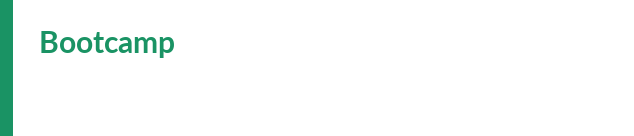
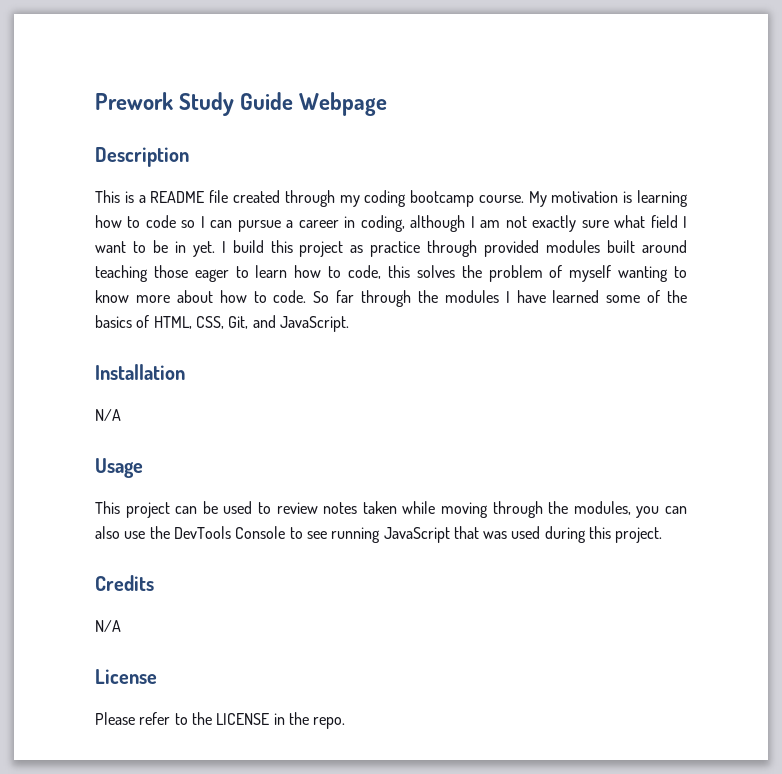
[39,31,175,58] Bootcamp -> [95,92,388,116] [95,147,189,167] [95,190,688,207] [95,215,687,232] [95,240,687,257] [95,265,688,282] [95,290,687,307] [95,315,349,332] [95,364,185,380] [95,409,121,421] [95,458,143,478] [95,501,688,518] [95,526,663,543] [95,575,154,591] [95,620,121,632] [95,669,157,684] [95,712,346,729] Prework Study Guide Webpage // Description // This is a README file created through my coding bootcamp course. My motivation is learning how to code so I can pursue a career in coding, although I am not exactly sure what field I want to be in yet. I build this project as practice through provided modules built around teaching those eager to learn how to code, this solves the problem of myself wanting to know more about how to code. So far through the modules I have learned some of the basics of HTML, CSS, Git, and JavaScript. // Installation // N/A // Usage // This project can be used to review notes taken while moving through the modules, you can also use the DevTools Console to see running JavaScript that was used during this project. // Credits // N/A // License // Please refer to the LICENSE in the repo.

